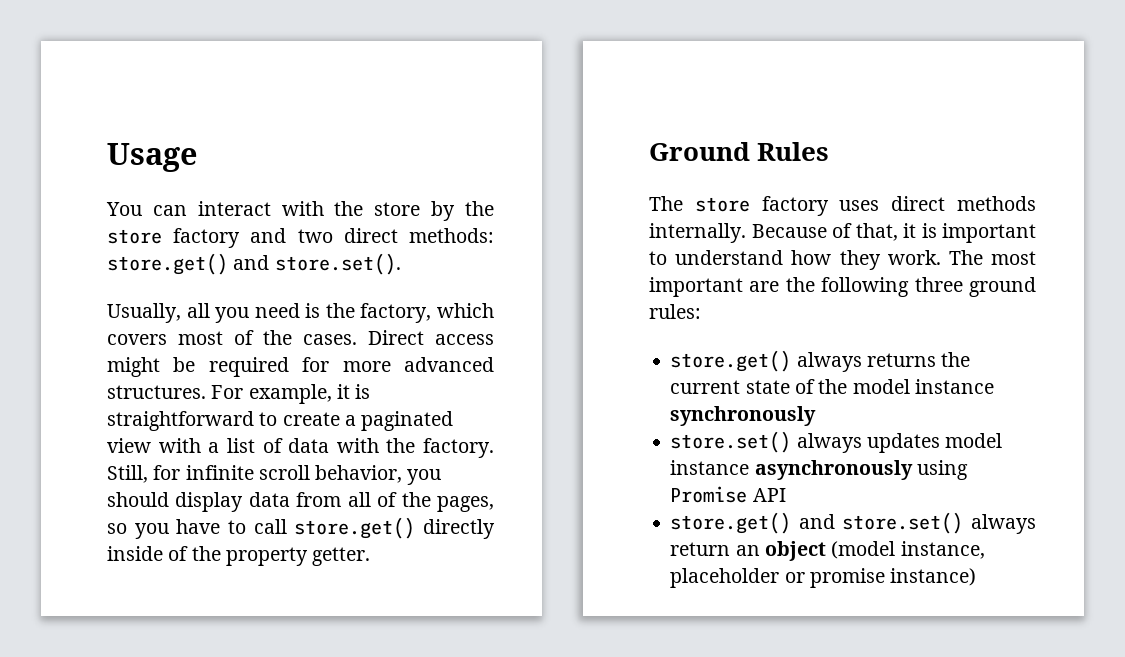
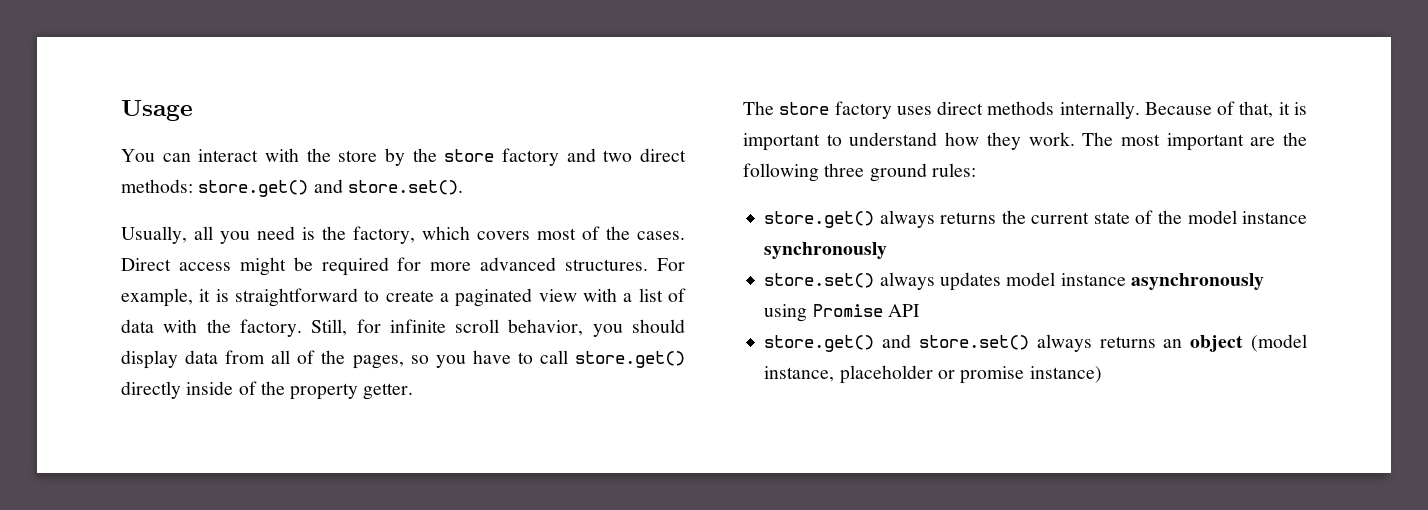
[649,142,830,161] // Ground Rules -> (414, 391) none
[670,542,731,556] return -> [1099,336,1156,348] returns

